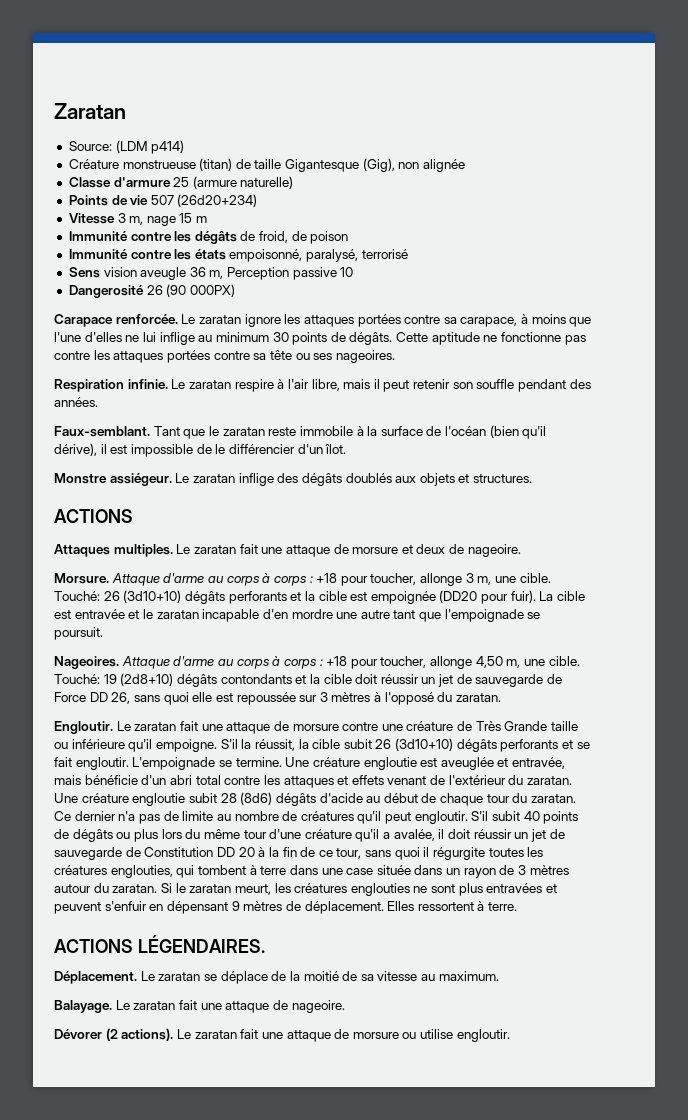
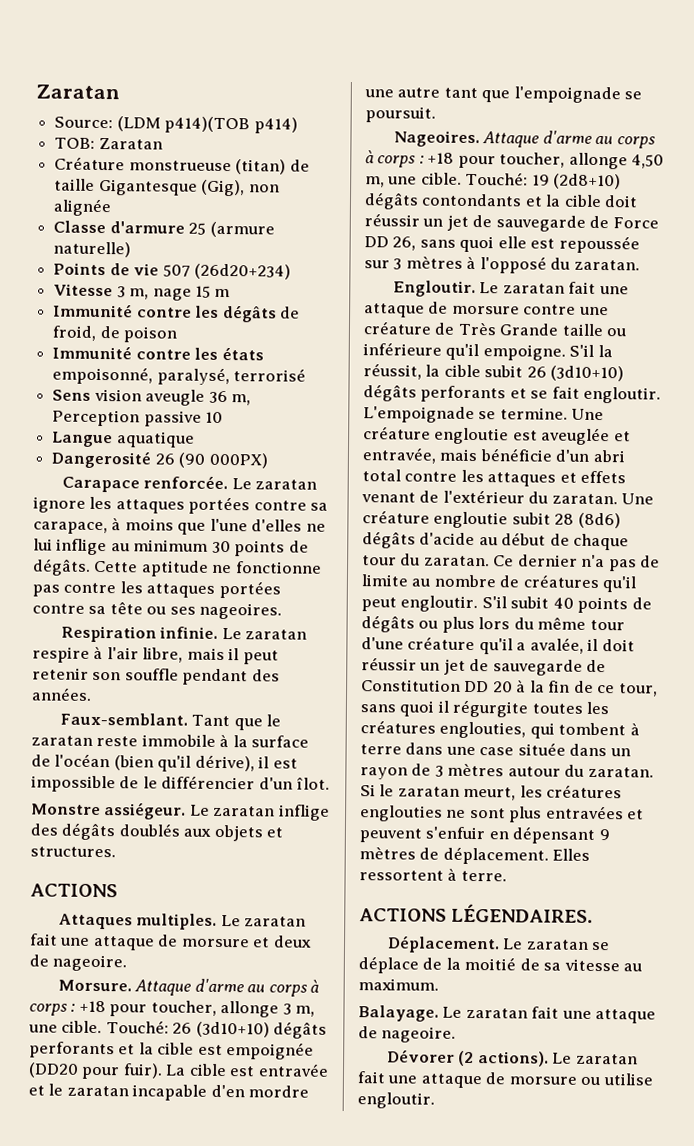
(148, 146) none -> [164,116,251,134] p414)(TOB
(185, 147) none -> [54,137,163,150] // TOB: Zaratan
(354, 272) none -> [52,431,195,448] // Langue aquatique

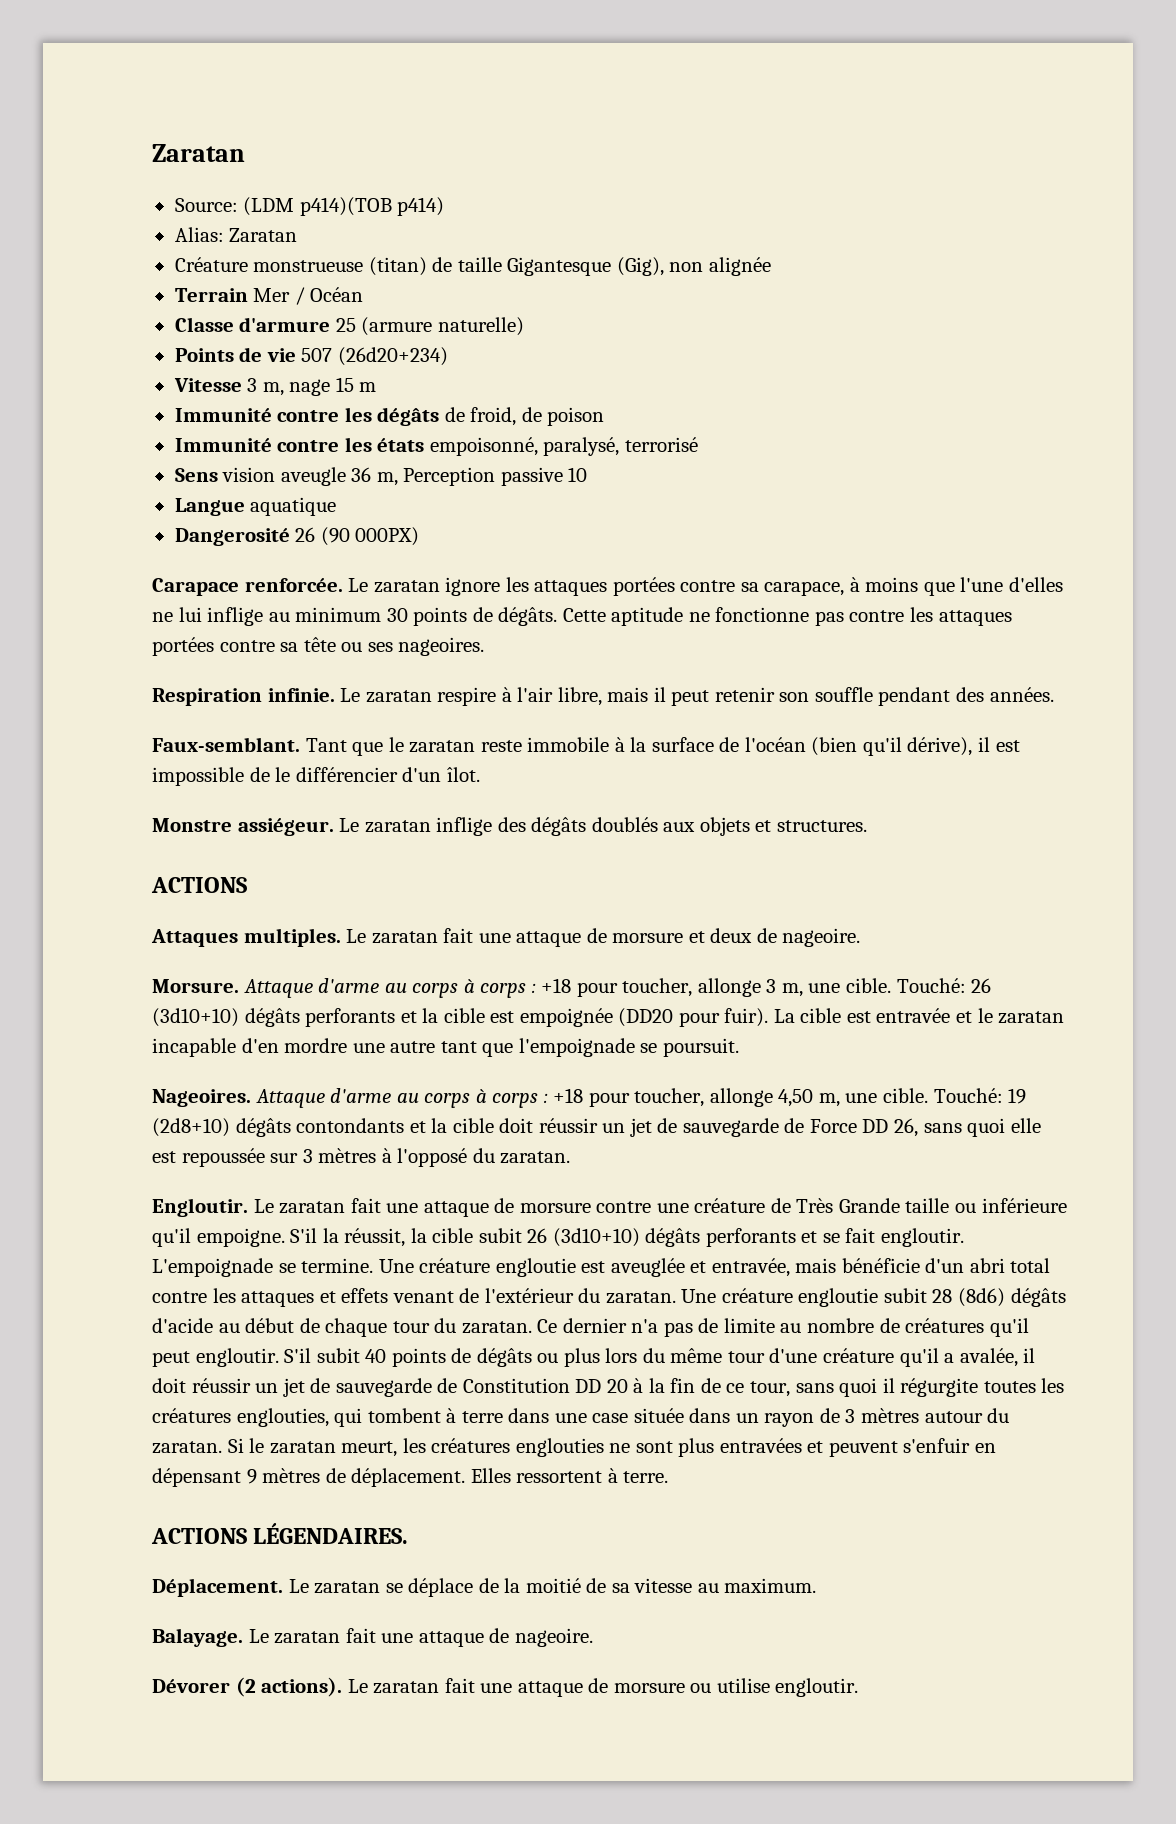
[54,137,96,149] TOB: -> [174,227,224,242] Alias:
(112, 207) none -> [174,287,364,305] // Terrain Mer / Océan

